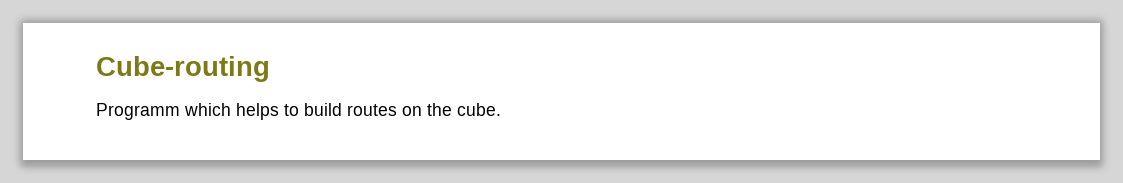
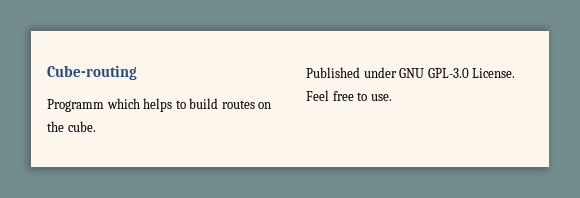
(501, 109) none -> [306,67,516,78] [306,90,392,101] // Published under GNU GPL-3.0 License. Feel free to use.

